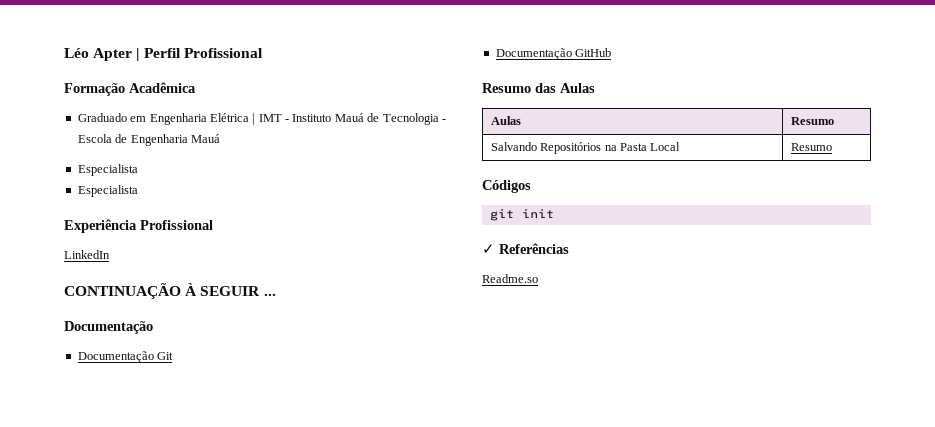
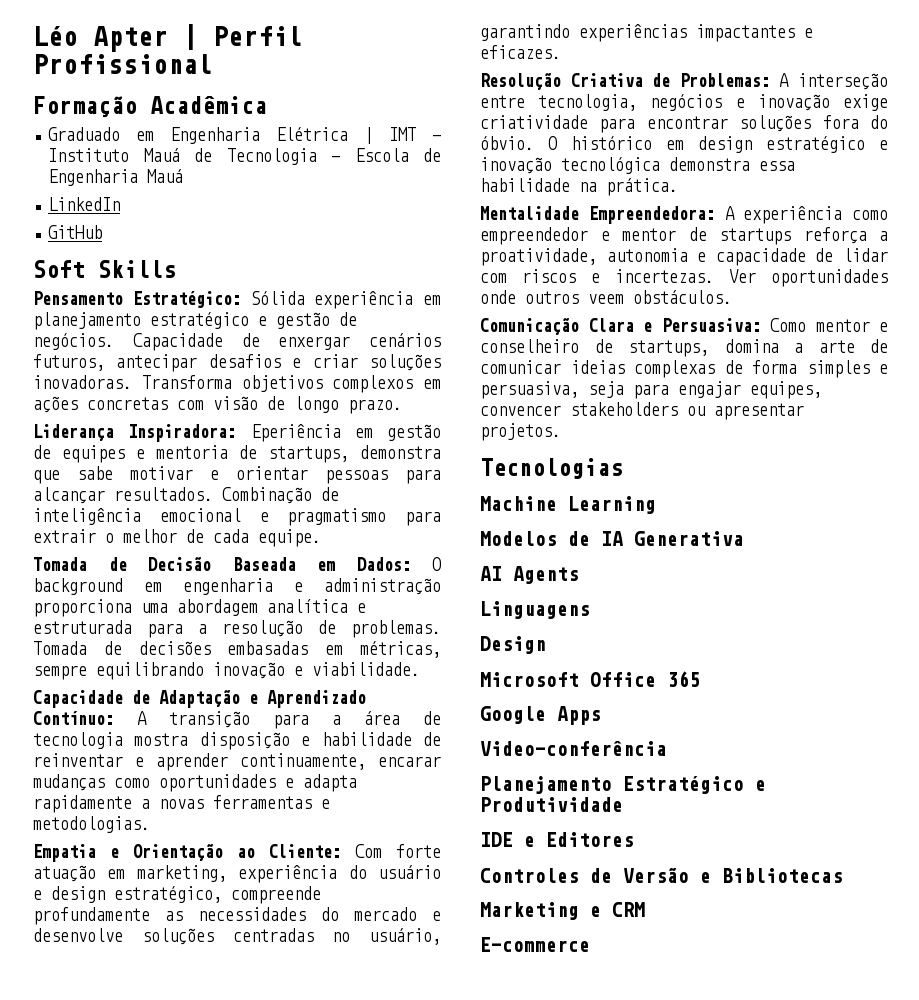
[77,164,138,176] [77,185,138,197] [64,219,213,233] [64,250,110,259] [64,283,276,299] [64,321,153,334] [77,351,174,363] [495,48,612,60] [482,83,595,93] [490,116,521,125] [790,117,834,125] [490,142,681,154] [790,143,832,151] [482,180,531,193] [489,209,554,221] [482,243,569,254] [482,274,538,283] Especialista // Especialista // Experiência Profissional // LinkedIn // CONTINUAÇÃO À SEGUIR ... // Documentação // Documentação Git // Documentação GitHub // Resumo das Aulas // Aulas | Resumo // Salvando Repositórios na Pasta Local | Resumo // Códigos // git init // ✓ Referências // Readme.so -> [48,197,121,211] [48,225,103,239] [33,260,176,278] [33,291,441,309] [33,312,357,330] [33,333,441,351] [33,354,441,372] [33,375,441,393] [33,396,402,414] [33,424,441,442] [33,445,441,463] [33,466,441,484] [33,487,339,504] [33,508,441,526] [33,529,321,547] [33,557,441,571] [33,578,441,595] [33,599,366,617] [33,620,441,638] [33,641,441,658] [33,662,420,680] [33,690,366,708] [33,711,441,729] [33,732,441,750] [33,753,441,771] [33,774,357,792] [33,795,330,813] [33,816,150,833] [33,844,441,862] [33,865,441,883] [33,886,321,904] [33,907,441,925] [33,928,441,945] [480,24,813,42] [480,45,561,59] [480,73,888,90] [480,94,888,111] [480,115,888,133] [480,136,888,153] [480,157,795,174] [480,178,678,196] [480,206,888,224] [480,227,888,245] [480,248,888,266] [480,269,888,287] [480,290,732,304] [480,318,888,335] [480,339,888,357] [480,360,888,378] [480,381,822,399] [480,402,804,420] [480,423,561,441] [480,458,623,479] [480,496,656,514] [480,531,744,546] [480,566,579,584] [480,601,590,619] [480,636,546,654] [480,671,700,687] [480,706,601,725] [480,741,667,756] [480,776,766,794] [480,797,623,812] [480,832,634,847] [480,867,843,883] [480,902,645,920] [480,937,590,952] LinkedIn // GitHub // Soft Skills // Pensamento Estratégico: Sólida experiência em planejamento estratégico e gestão de negócios. Capacidade de enxergar cenários futuros, antecipar desafios e criar soluções inovadoras. Transforma objetivos complexos em ações concretas com visão de longo prazo. // Liderança Inspiradora: Eperiência em gestão de equipes e mentoria de startups, demonstra que sabe motivar e orientar pessoas para alcançar resultados. Combinação de inteligência emocional e pragmatismo para extrair o melhor de cada equipe. // Tomada de Decisão Baseada em Dados: O background em engenharia e administração proporciona uma abordagem analítica e estruturada para a resolução de problemas. Tomada de decisões embasadas em métricas, sempre equilibrando inovação e viabilidade. // Capacidade de Adaptação e Aprendizado Contínuo: A transição para a área de tecnologia mostra disposição e habilidade de reinventar e aprender continuamente, encarar mudanças como oportunidades e adapta rapidamente a novas ferramentas e metodologias. // Empatia e Orientação ao Cliente: Com forte atuação em marketing, experiência do usuário e design estratégico, compreende profundamente as necessidades do mercado e desenvolve soluções centradas no usuário, garantindo experiências impactantes e eficazes. // Resolução Criativa de Problemas: A interseção entre tecnologia, negócios e inovação exige criatividade para encontrar soluções fora do óbvio. O histórico em design estratégico e inovação tecnológica demonstra essa habilidade na prática. // Mentalidade Empreendedora: A experiência como empreendedor e mentor de startups reforça a proatividade, autonomia e capacidade de lidar com riscos e incertezas. Ver oportunidades onde outros veem obstáculos. // Comunicação Clara e Persuasiva: Como mentor e conselheiro de startups, domina a arte de comunicar ideias complexas de forma simples e persuasiva, seja para engajar equipes, convencer stakeholders ou apresentar projetos. // Tecnologias // Machine Learning // Modelos de IA Generativa // AI Agents // Linguagens // Design // Microsoft Office 365 // Google Apps // Video-conferência // Planejamento Estratégico e Produtividade // IDE e Editores // Controles de Versão e Bibliotecas // Marketing e CRM // E-commerce

